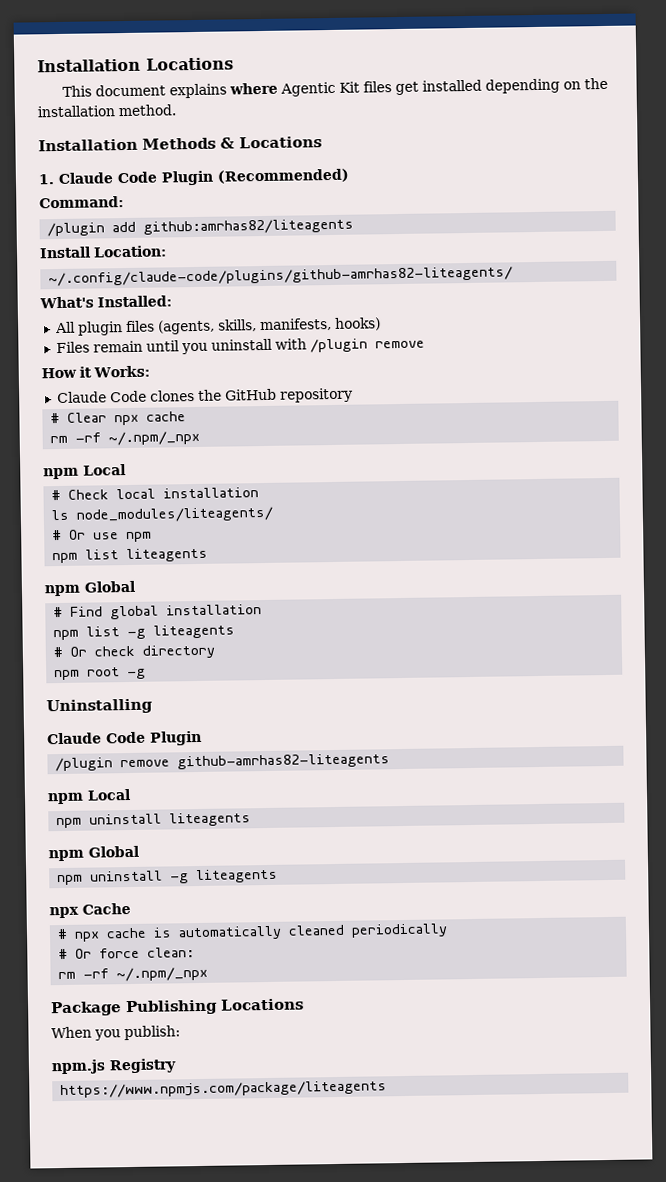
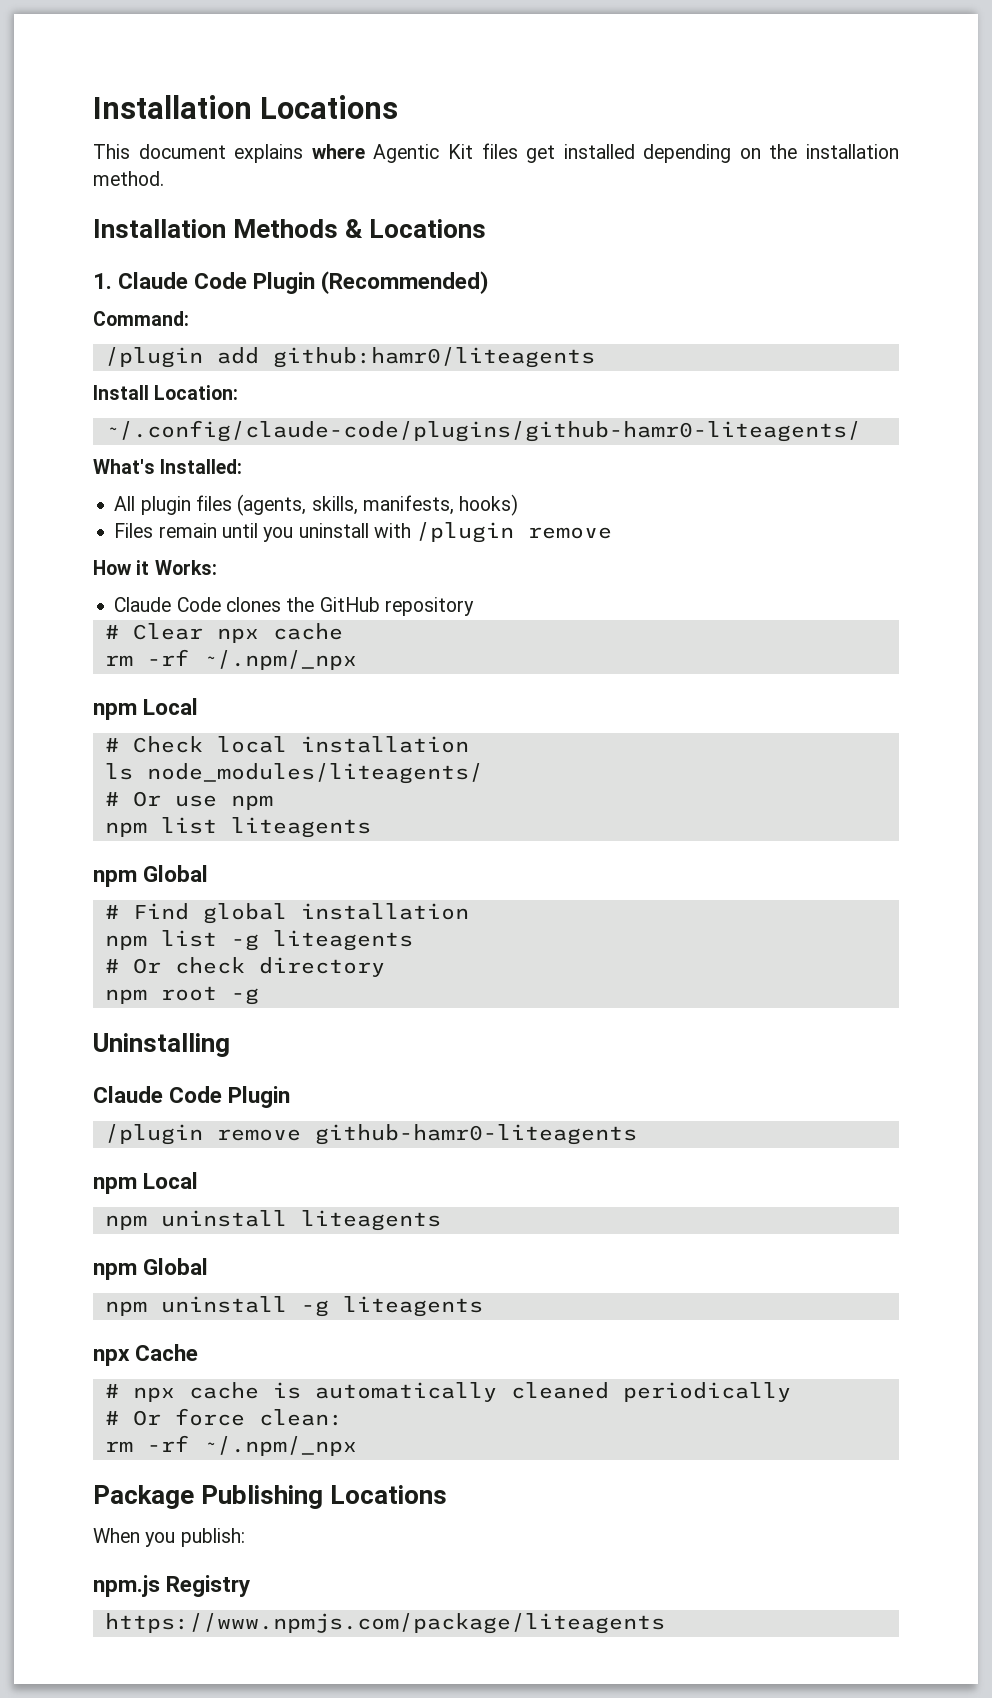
[143,218,355,235] github:amrhas82/liteagents -> [272,347,595,368] github:hamr0/liteagents
[48,266,514,287] ~/.config/claude-code/plugins/github-amrhas82-liteagents/ -> [104,420,861,442] ~/.config/claude-code/plugins/github-hamr0-liteagents/
[177,753,391,770] github-amrhas82-liteagents -> [314,1124,637,1145] github-hamr0-liteagents

